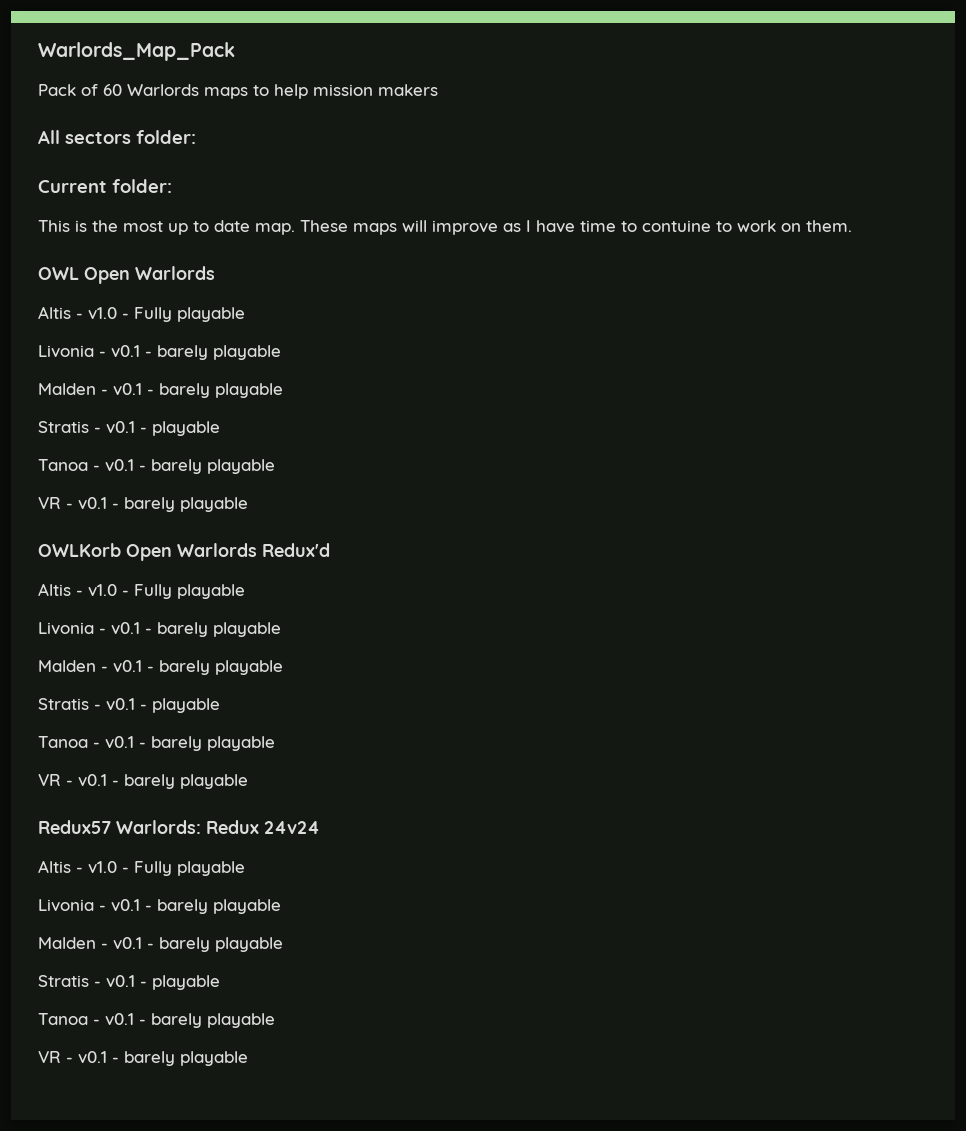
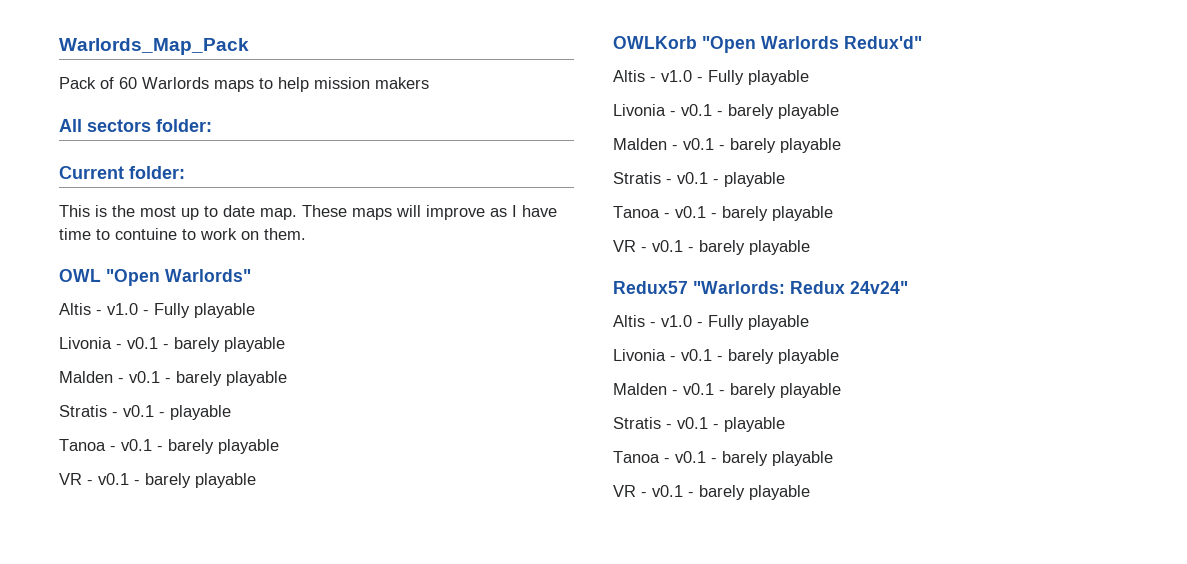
[84,266,215,284] Open Warlords -> [106,269,251,286] "Open Warlords"
[126,543,330,561] Open Warlords Redux'd -> [702,36,922,53] "Open Warlords Redux'd"
[116,820,320,834] Warlords: Redux 24v24 -> [693,281,908,294] "Warlords: Redux 24v24"

